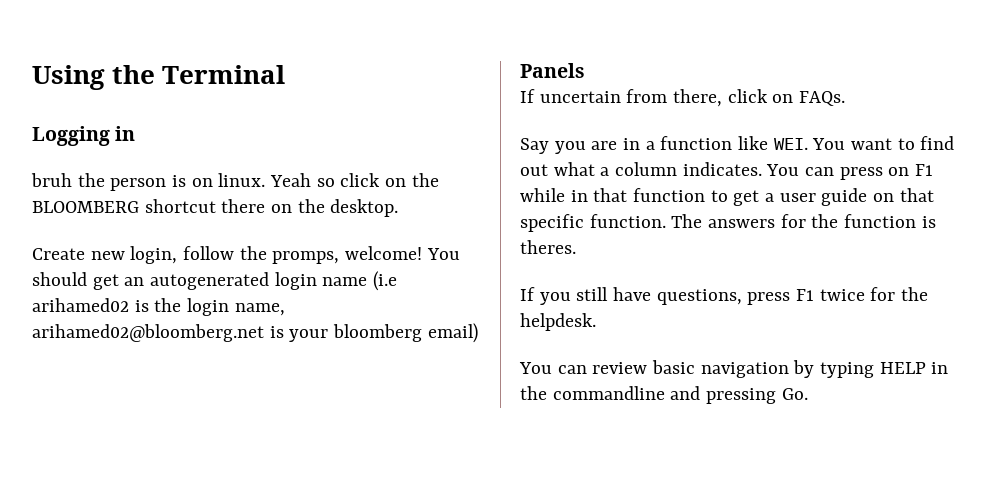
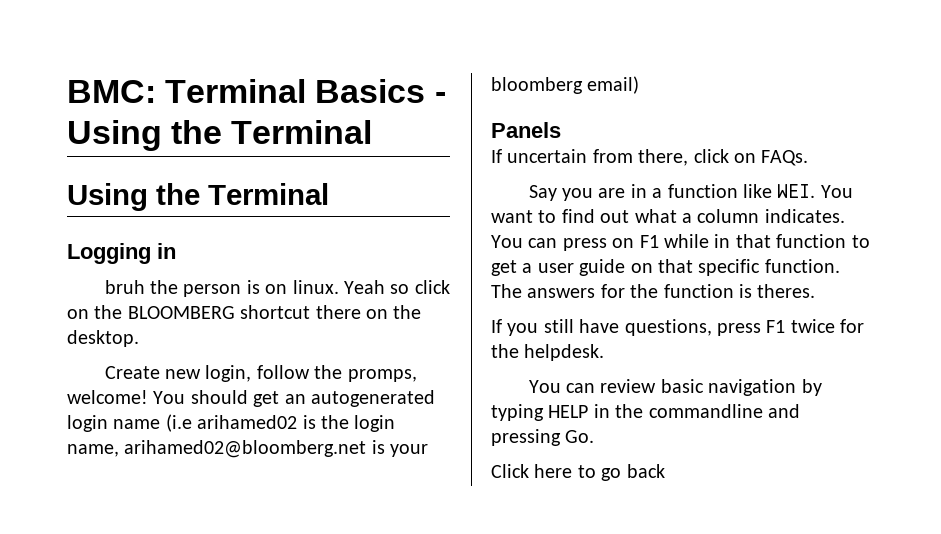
(32, 77) none -> [67,79,446,103] [67,120,373,151] BMC: Terminal Basics - Using the Terminal //
(808, 394) none -> [491,464,665,481] // Click here to go back

